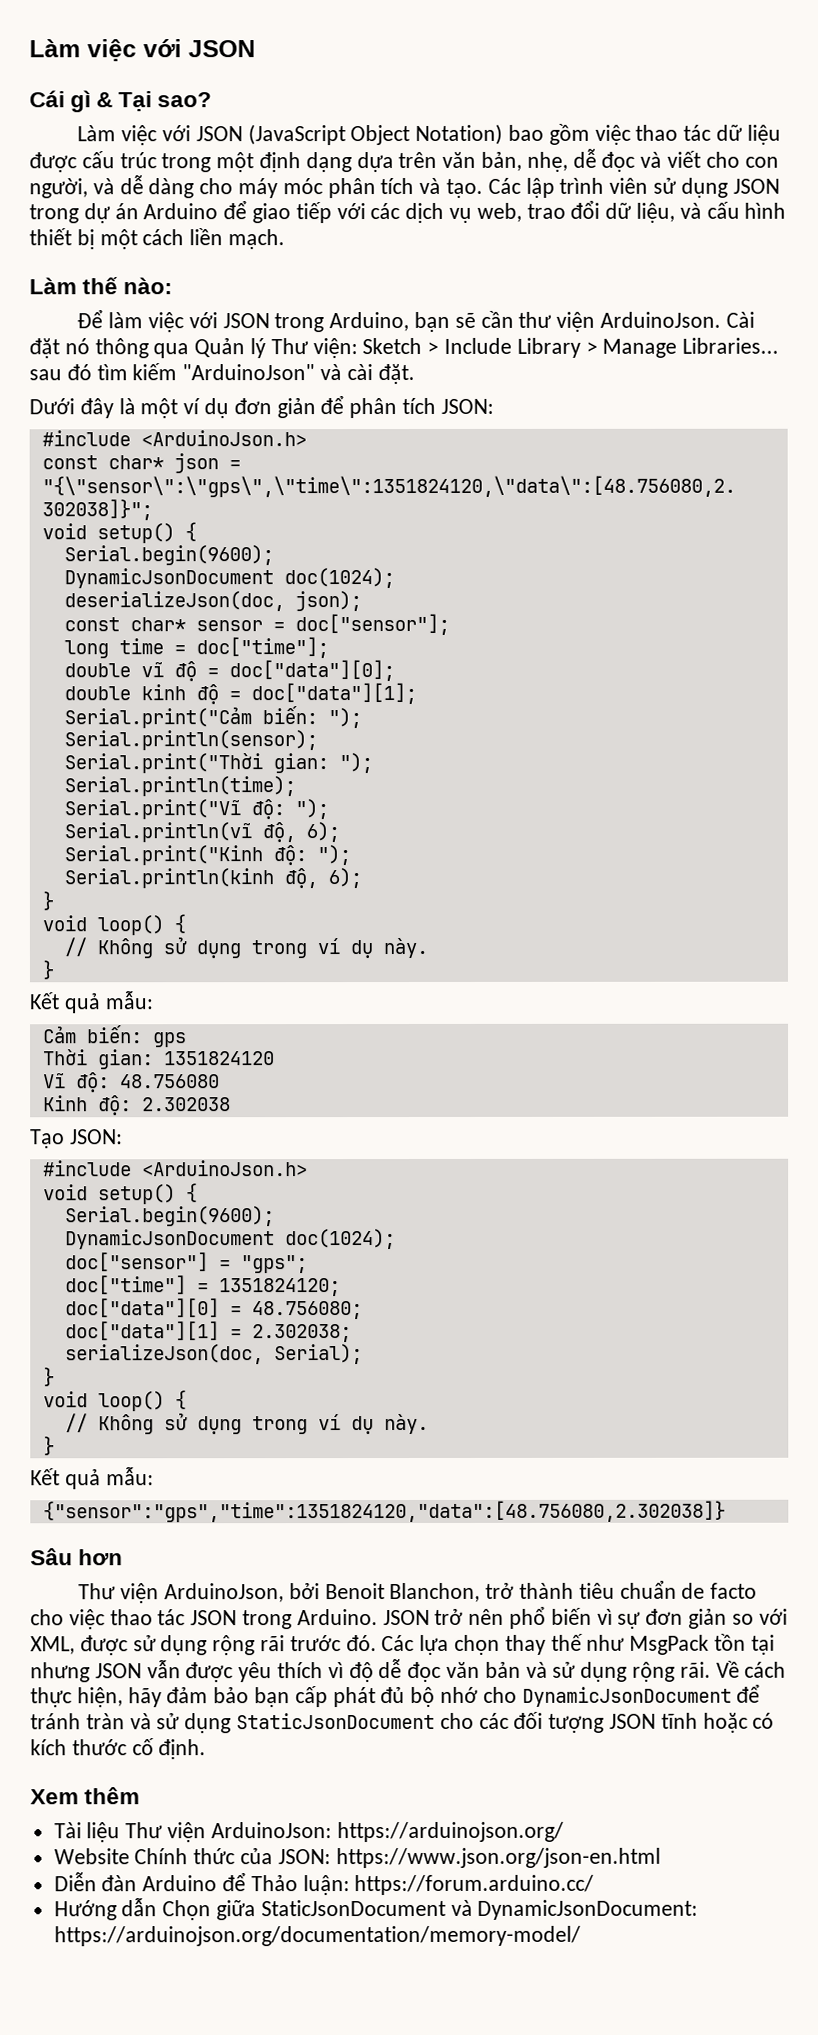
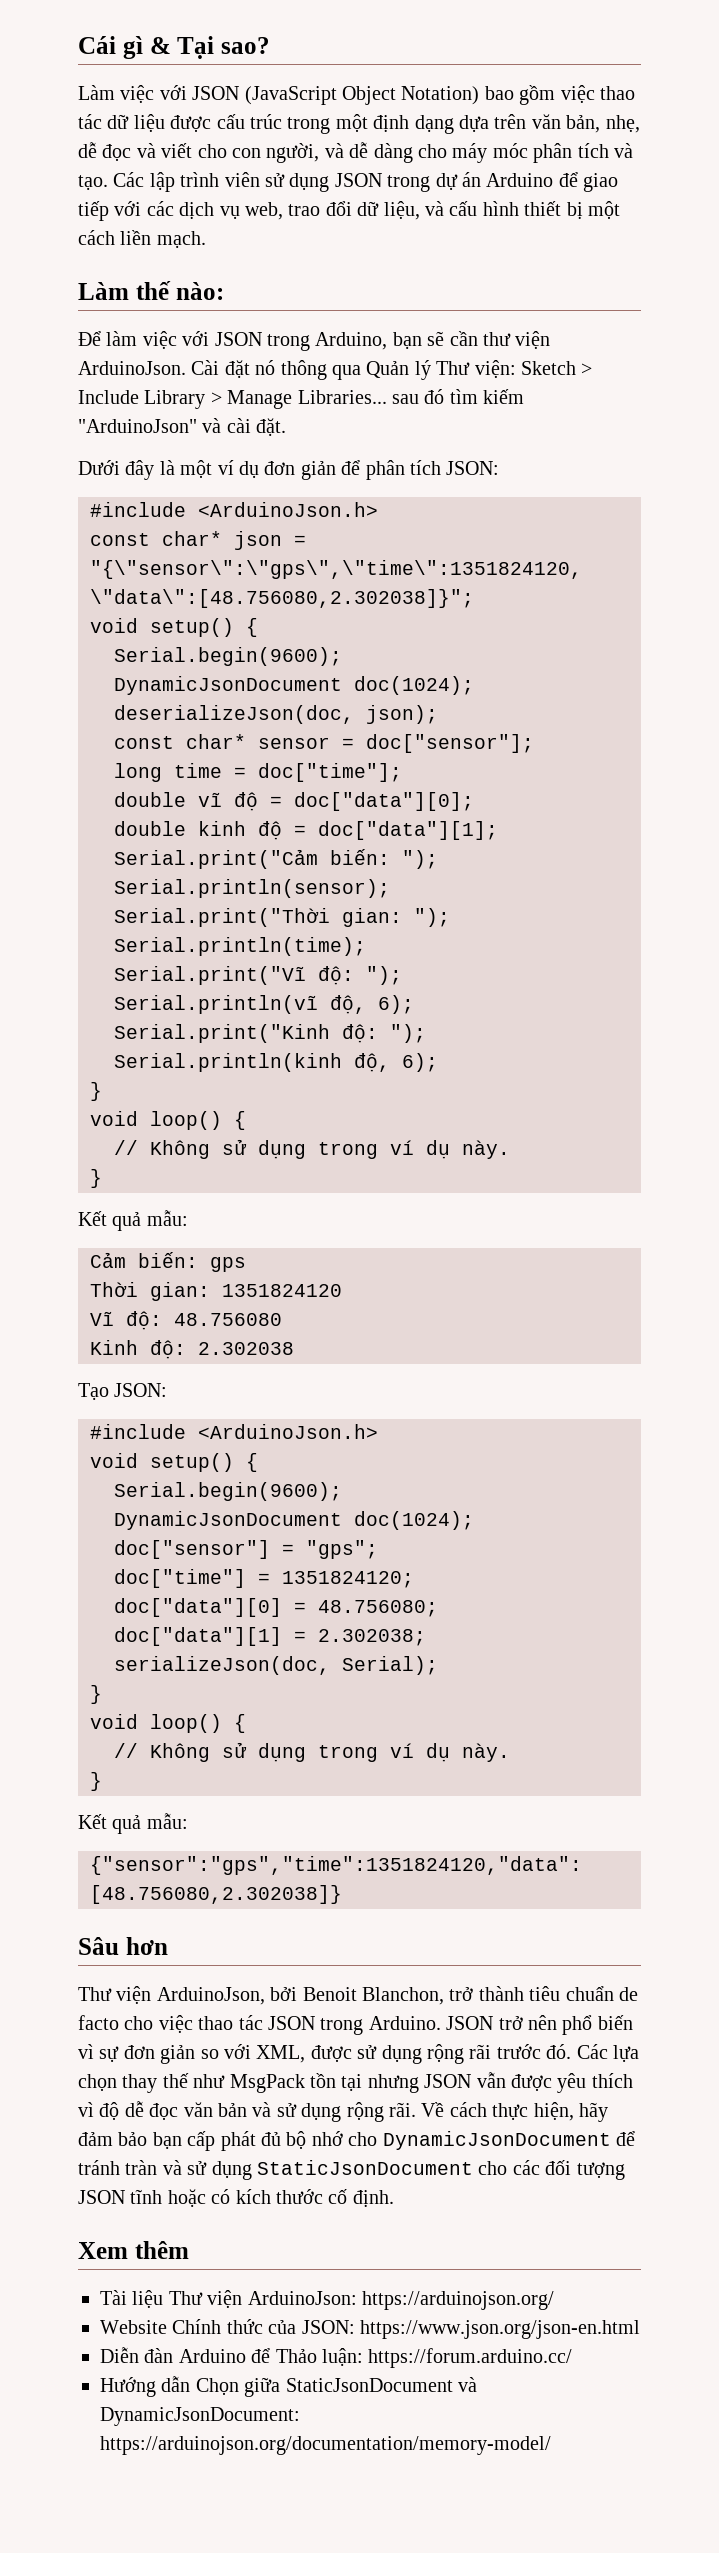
[29,39,256,62] Làm việc với JSON // -> (78, 45) none

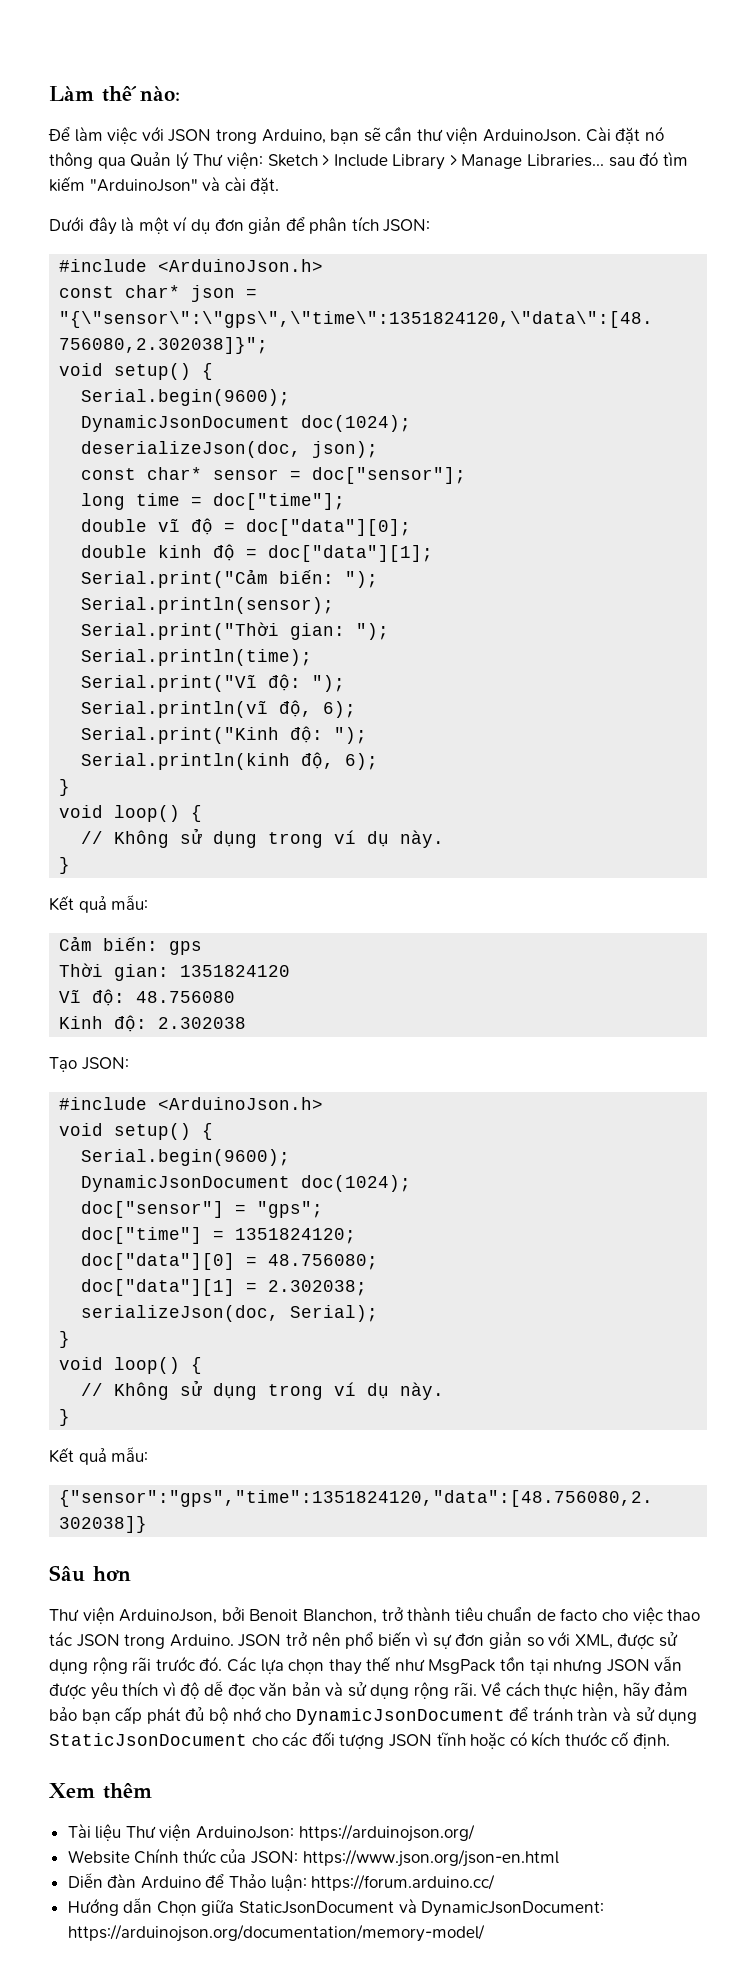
[78,36,270,59] [78,85,635,105] [78,114,640,134] [78,142,633,163] [78,172,619,192] [78,201,620,221] [78,230,206,248] Cái gì & Tại sao? // Làm việc với JSON (JavaScript Object Notation) bao gồm việc thao tác dữ liệu được cấu trúc trong một định dạng dựa trên văn bản, nhẹ, dễ đọc và viết cho con người, và dễ dàng cho máy móc phân tích và tạo. Các lập trình viên sử dụng JSON trong dự án Arduino để giao tiếp với các dịch vụ web, trao đổi dữ liệu, và cấu hình thiết bị một cách liền mạch. // -> (49, 93) none

